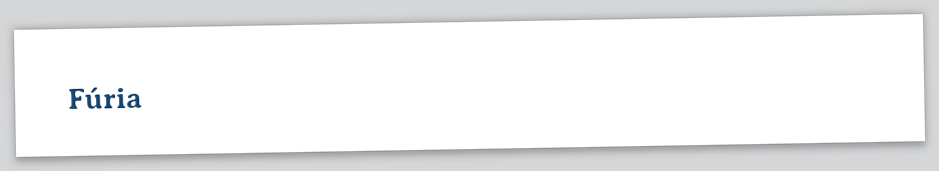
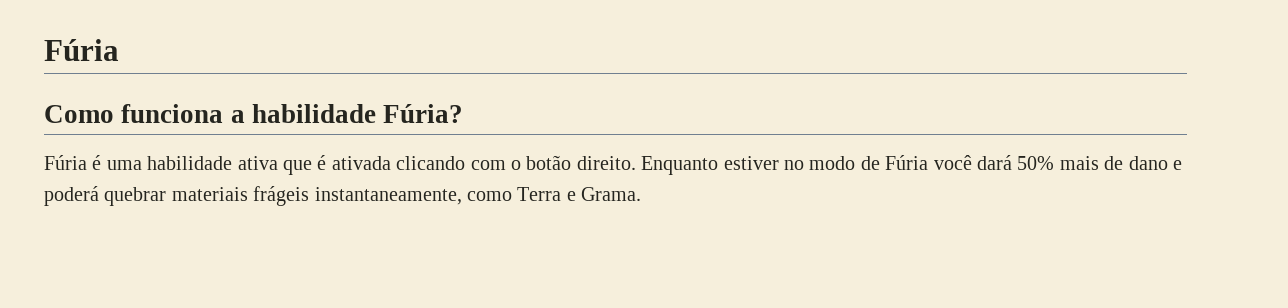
[67,86,143,110] Fúria -> [44,39,119,61] [44,104,464,123] [44,155,1182,175] [44,186,642,206] Fúria // Como funciona a habilidade Fúria? // Fúria é uma habilidade ativa que é ativada clicando com o botão direito. Enquanto estiver no modo de Fúria você dará 50% mais de dano e poderá quebrar materiais frágeis instantaneamente, como Terra e Grama.

